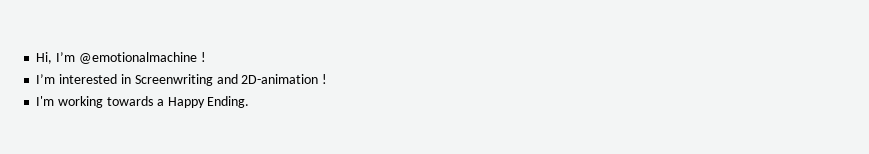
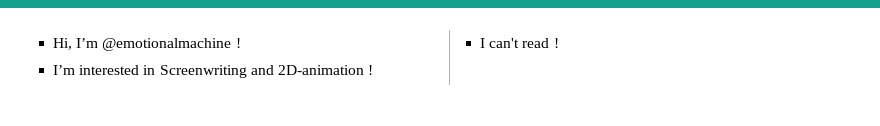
[36,96,250,108] I'm working towards a Happy Ending. -> [480,38,559,48] I can't read !

